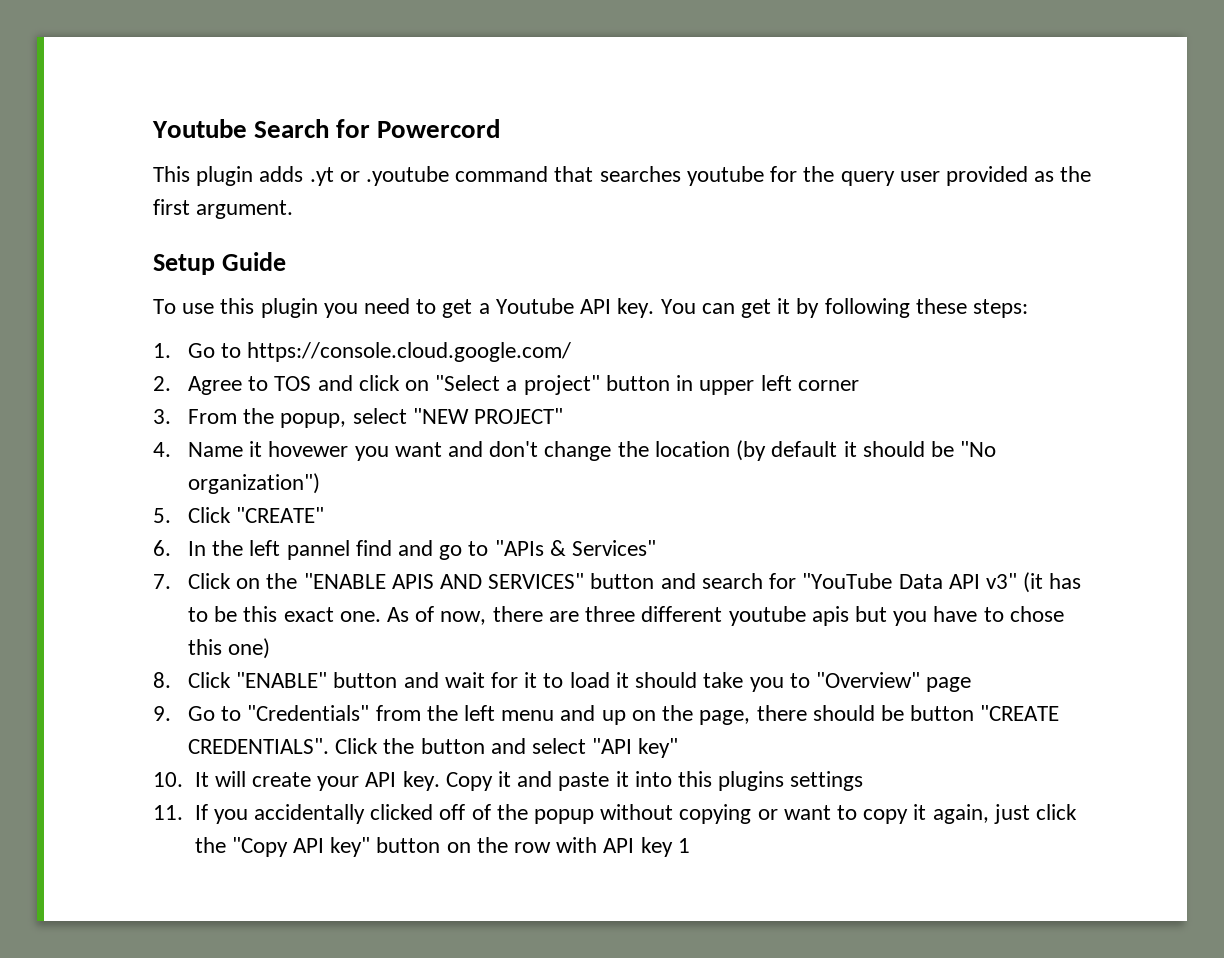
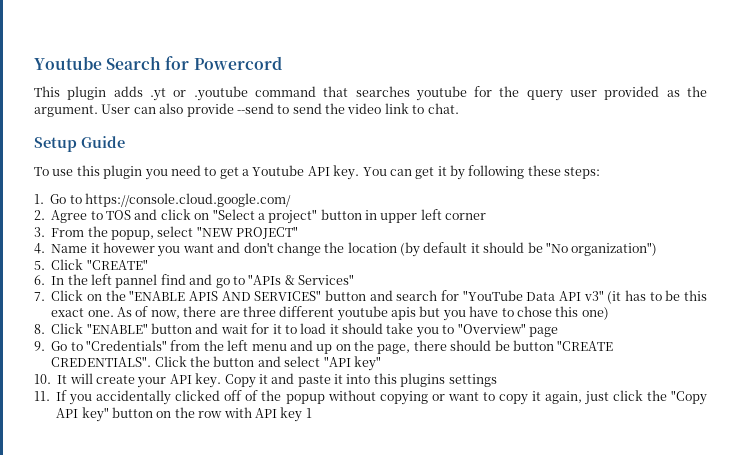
[153,199,190,215] first -> (707, 91) none
(294, 209) none -> [101,103,459,117] User can also provide --send to send the video link to chat.

